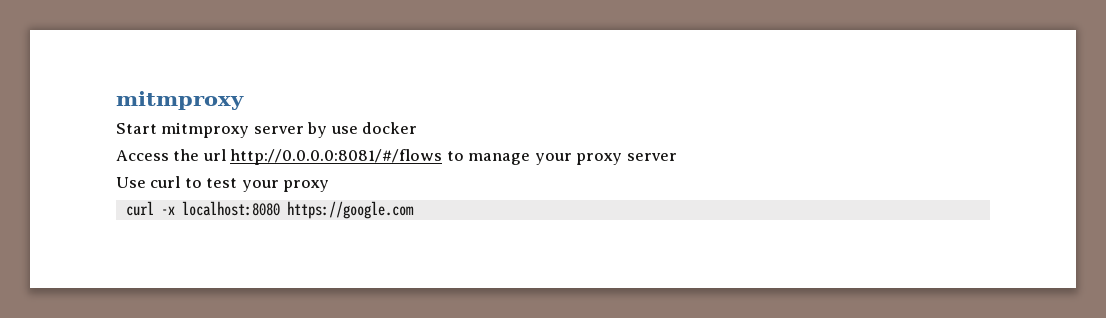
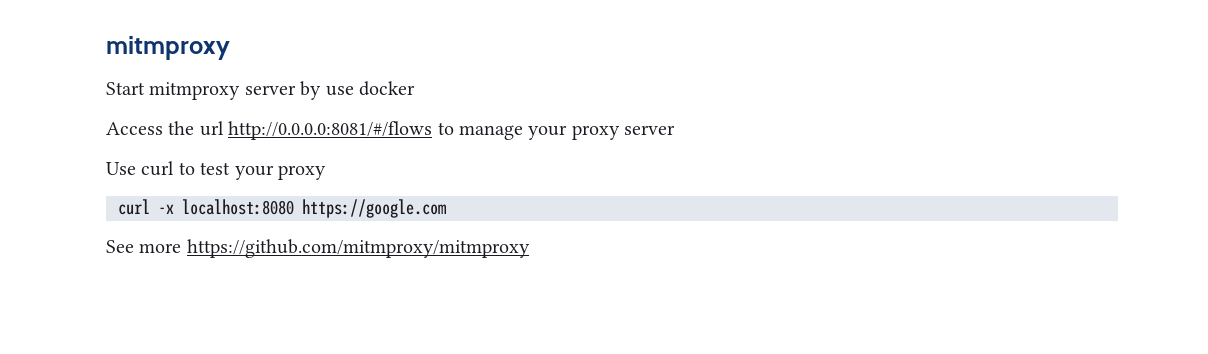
(414, 210) none -> [106,239,530,258] // See more https://github.com/mitmproxy/mitmproxy

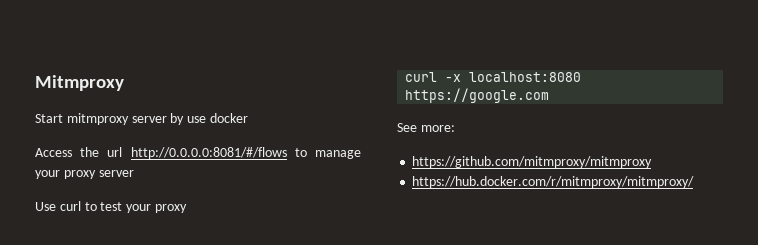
[106,36,230,60] mitmproxy -> [35,75,124,91] Mitmproxy
[139,243,182,253] more -> [420,125,455,132] more: //
(530, 248) none -> [412,176,695,188] // https://hub.docker.com/r/mitmproxy/mitmproxy/

